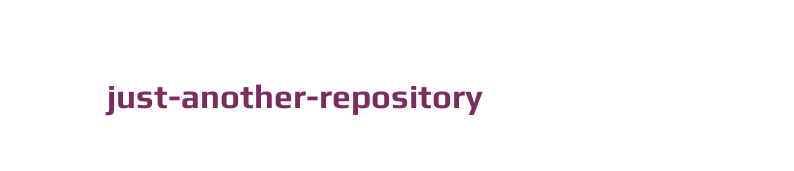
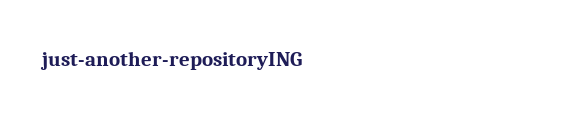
[105,84,483,116] just-another-repository -> [40,51,302,70] just-another-repositoryING

